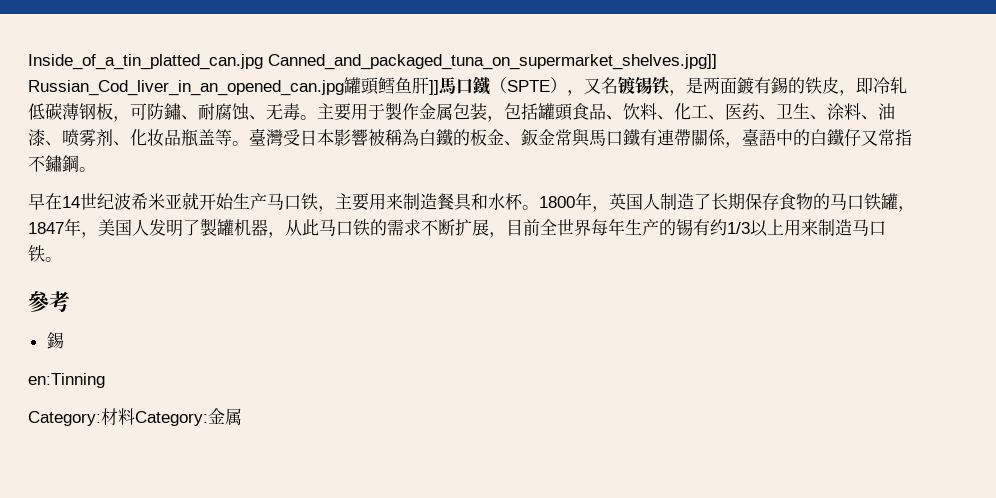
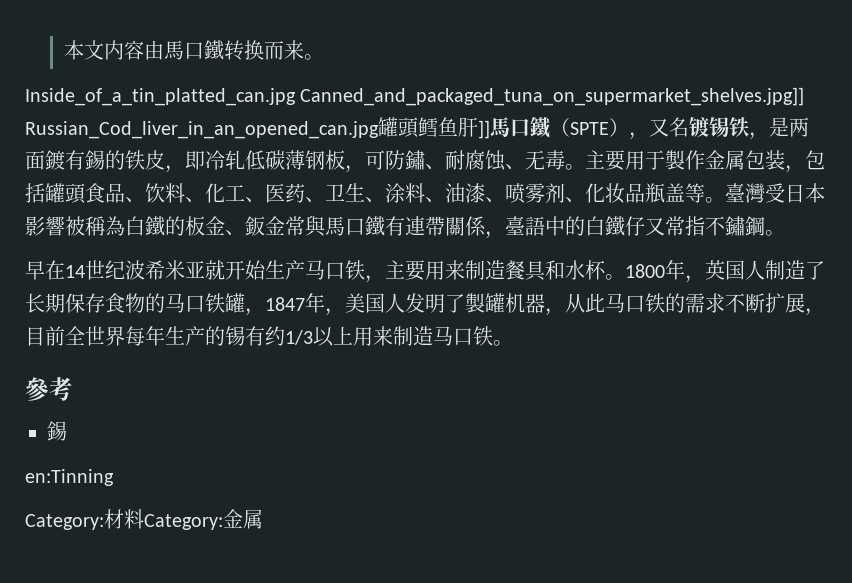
(28, 62) none -> [63,40,324,61] 本文内容由馬口鐵转换而来。 //

